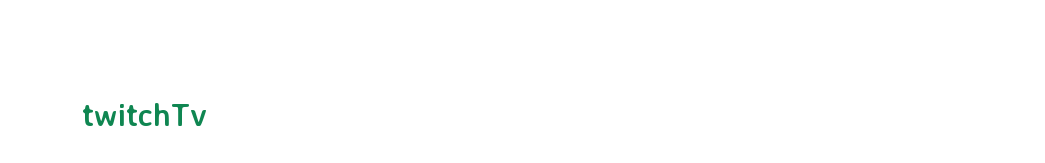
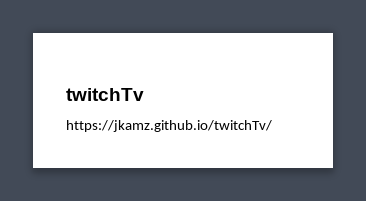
(207, 114) none -> [66,120,272,132] // https://jkamz.github.io/twitchTv/

